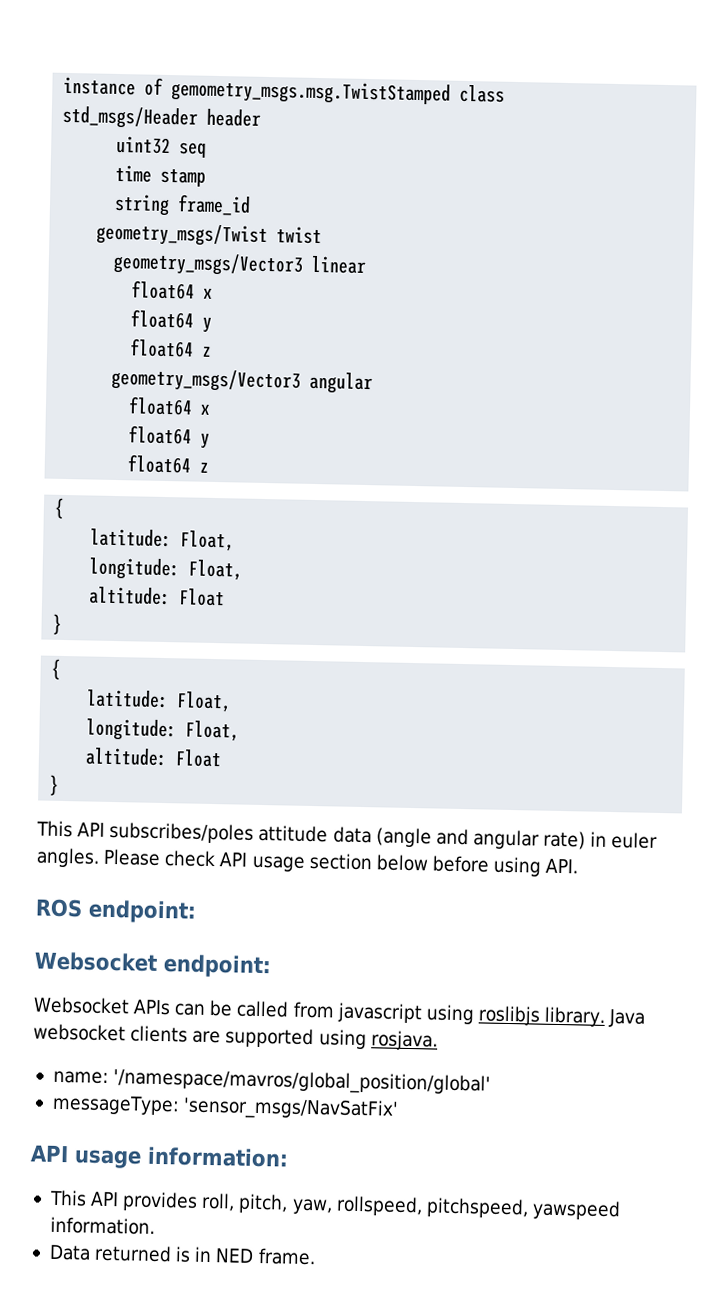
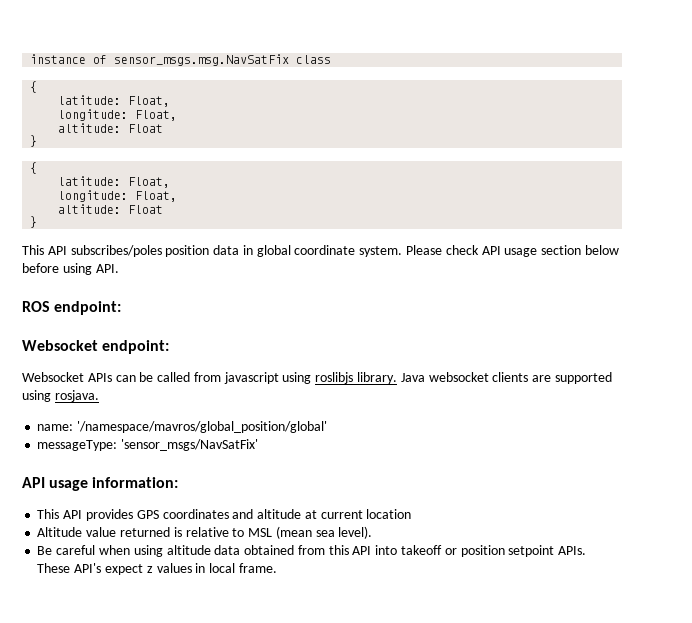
[171,79,452,106] gemometry_msgs.msg.TwistStamped -> [114,54,290,66] sensor_msgs.msg.NavSatFix
[62,105,262,130] [116,135,208,158] [115,164,207,187] [114,193,252,217] [96,222,323,248] [113,251,368,277] [131,280,214,300] [130,309,213,333] [129,338,213,358] [111,367,374,395] [128,396,212,416] [128,425,211,449] [127,454,210,474] // std_msgs/Header header // uint32 seq // time stamp // string frame_id // geometry_msgs/Twist twist // geometry_msgs/Vector3 linear // float64 x // float64 y // float64 z // geometry_msgs/Vector3 angular // float64 x // float64 y // float64 z -> (332, 59) none
[258,824,659,850] [36,847,100,868] attitude data (angle and angular rate) in euler angles. -> [165,245,403,257] position data in global coordinate system.
[201,1192,621,1221] [49,1216,155,1235] [48,1244,255,1263] roll, pitch, yaw, rollspeed, pitchspeed, yawspeed information. // Data returned is in NED -> [136,509,412,519] [37,526,373,539] [37,545,587,557] [37,563,236,575] GPS coordinates and altitude at current location // Altitude value returned is relative to MSL (mean sea level). // Be careful when using altitude data obtained from this API into takeoff or position setpoint APIs. These API's expect z values in local

